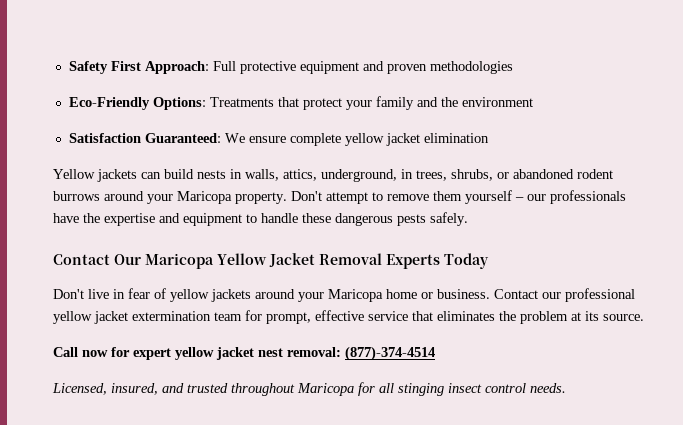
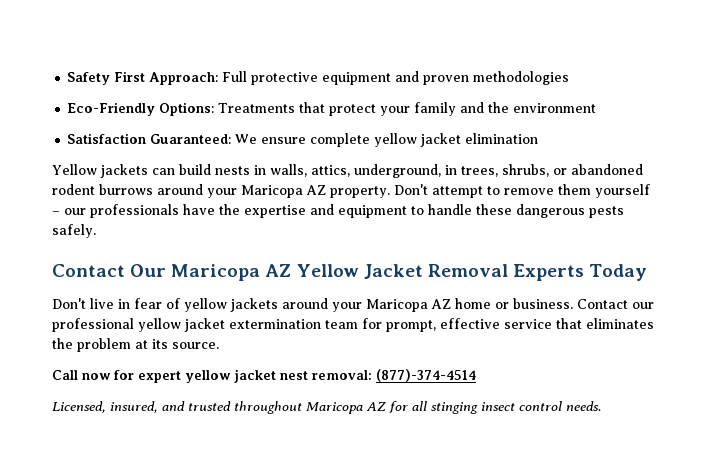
(232, 197) none -> [306,185,326,195] AZ
(214, 261) none -> [265,264,292,277] AZ
(383, 295) none -> [431,299,451,309] AZ
(354, 389) none -> [366,402,386,411] AZ

